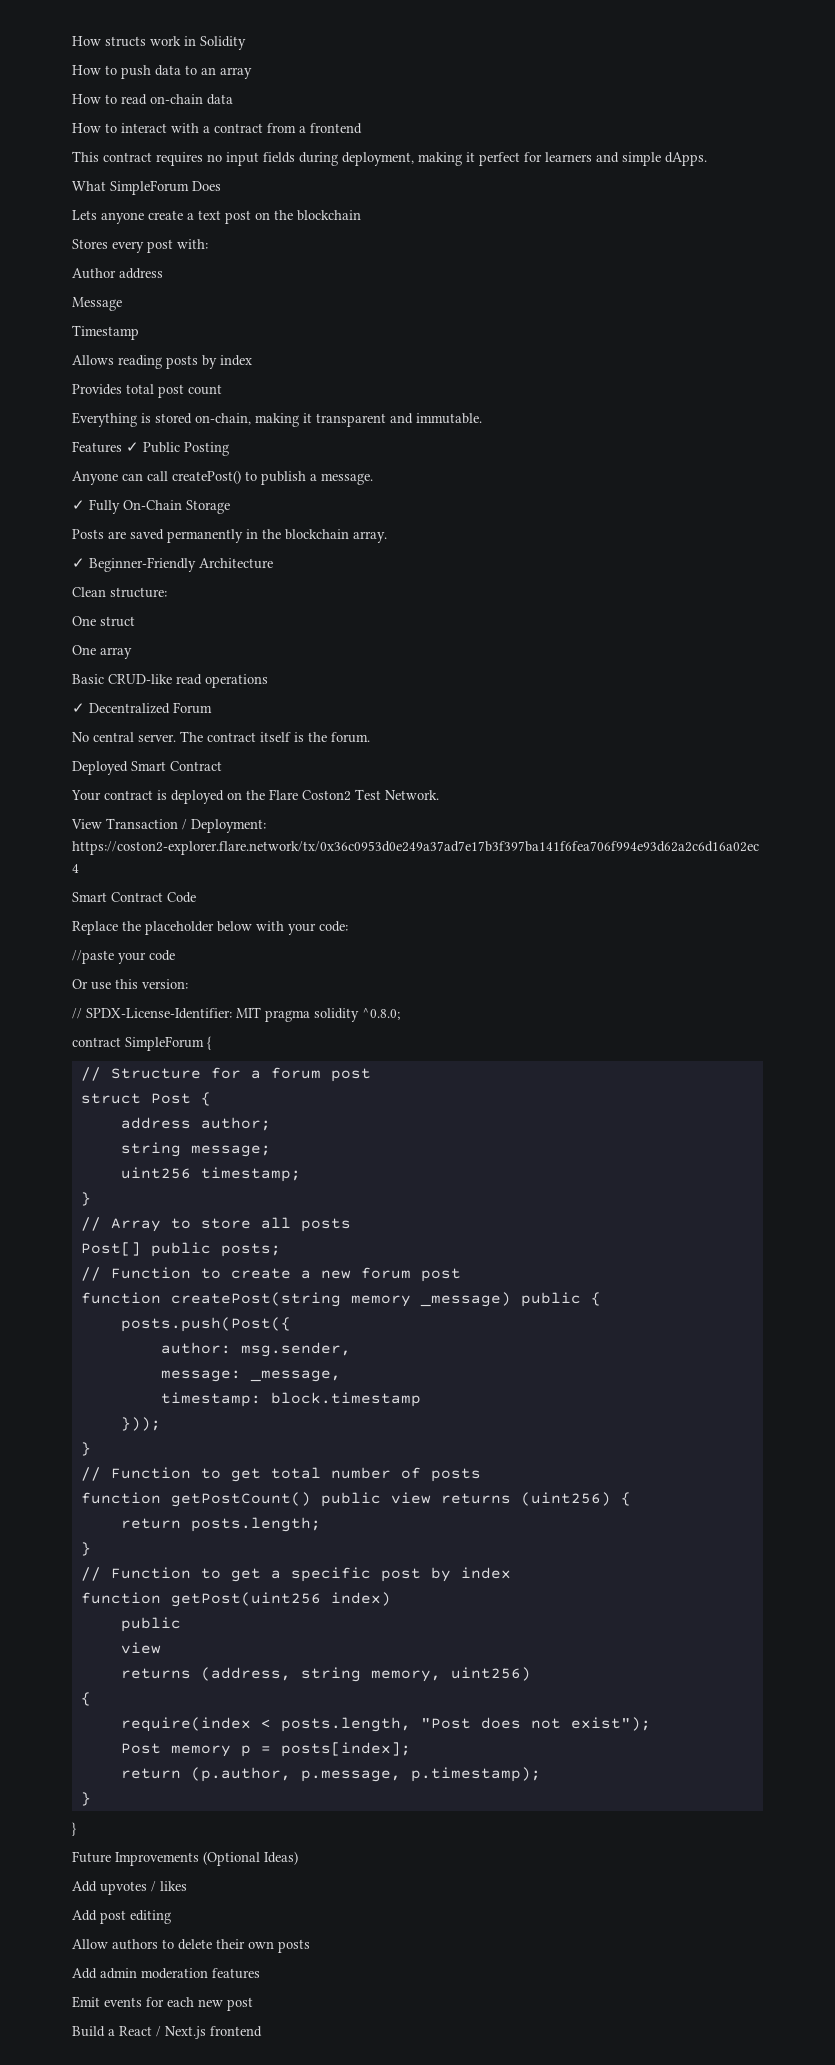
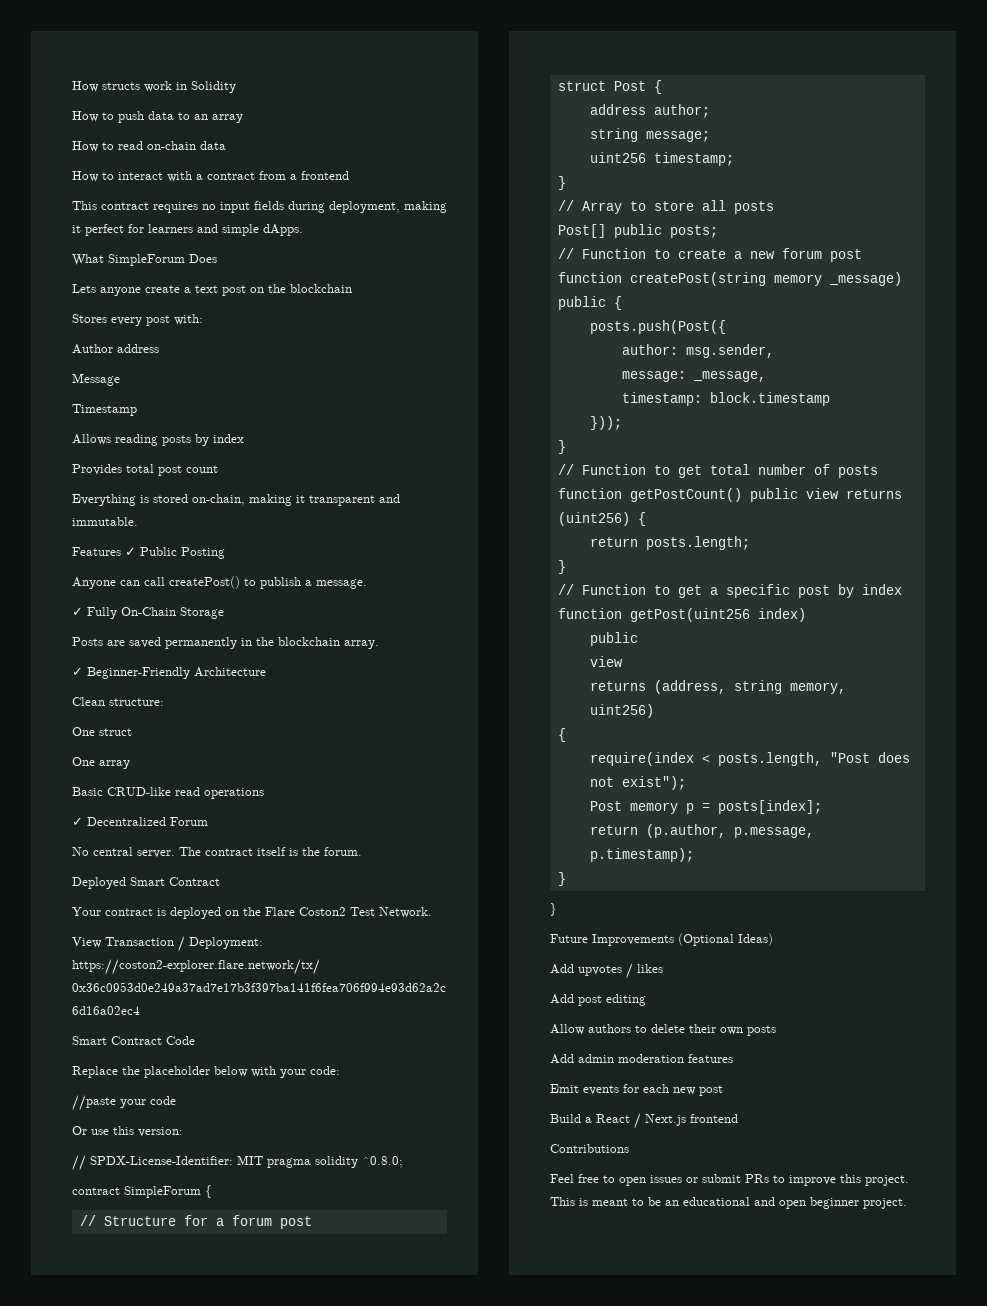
(262, 2031) none -> [550,1144,629,1153] [550,1174,909,1186] [550,1197,907,1209] // Contributions // Feel free to open issues or submit PRs to improve this project. This is meant to be an educational and open beginner project.

